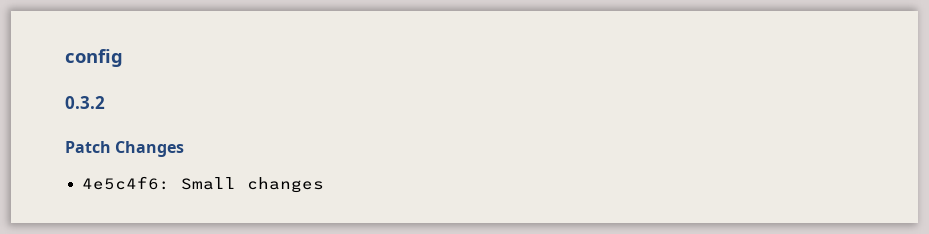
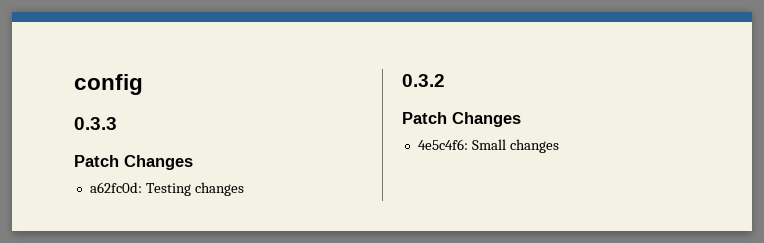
(123, 58) none -> [74,117,117,130] [74,155,193,170] [89,182,244,196] // 0.3.3 // Patch Changes // a62fc0d: Testing changes

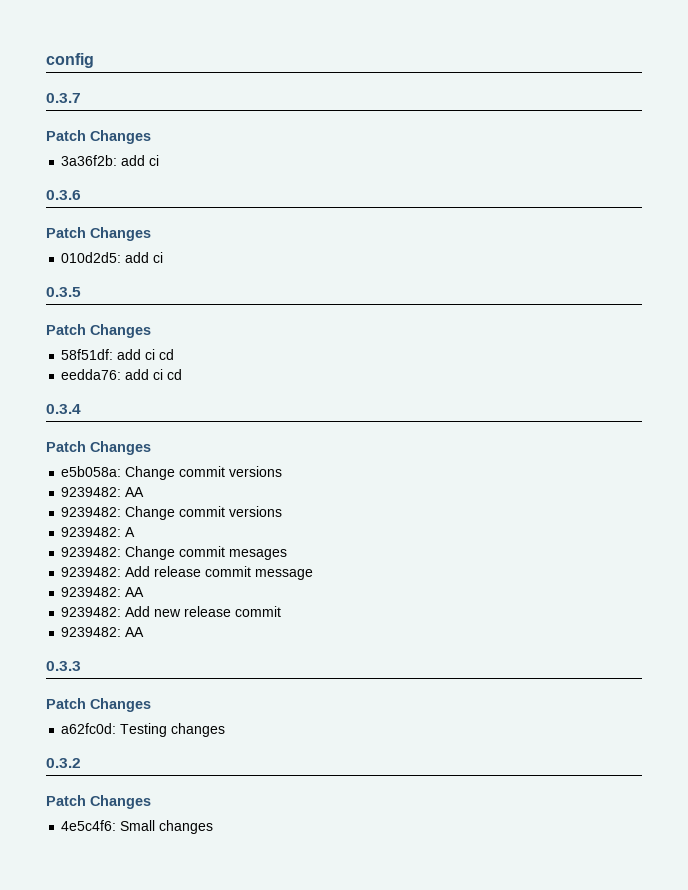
(143, 84) none -> [46,93,81,103] [46,130,151,144] [61,155,160,166] [46,190,81,200] [46,227,151,241] [61,252,164,263] [46,287,81,297] [46,324,151,338] [61,349,175,360] [61,369,183,380] [46,404,81,414] [46,441,151,455] [61,466,283,480] [61,487,145,497] [61,506,283,520] [61,527,136,537] [61,546,288,560] [61,566,314,580] [61,587,145,597] [61,606,282,617] [61,627,145,637] // 0.3.7 // Patch Changes // 3a36f2b: add ci // 0.3.6 // Patch Changes // 010d2d5: add ci // 0.3.5 // Patch Changes // 58f51df: add ci cd // eedda76: add ci cd // 0.3.4 // Patch Changes // e5b058a: Change commit versions // 9239482: AA // 9239482: Change commit versions // 9239482: A // 9239482: Change commit mesages // 9239482: Add release commit message // 9239482: AA // 9239482: Add new release commit // 9239482: AA

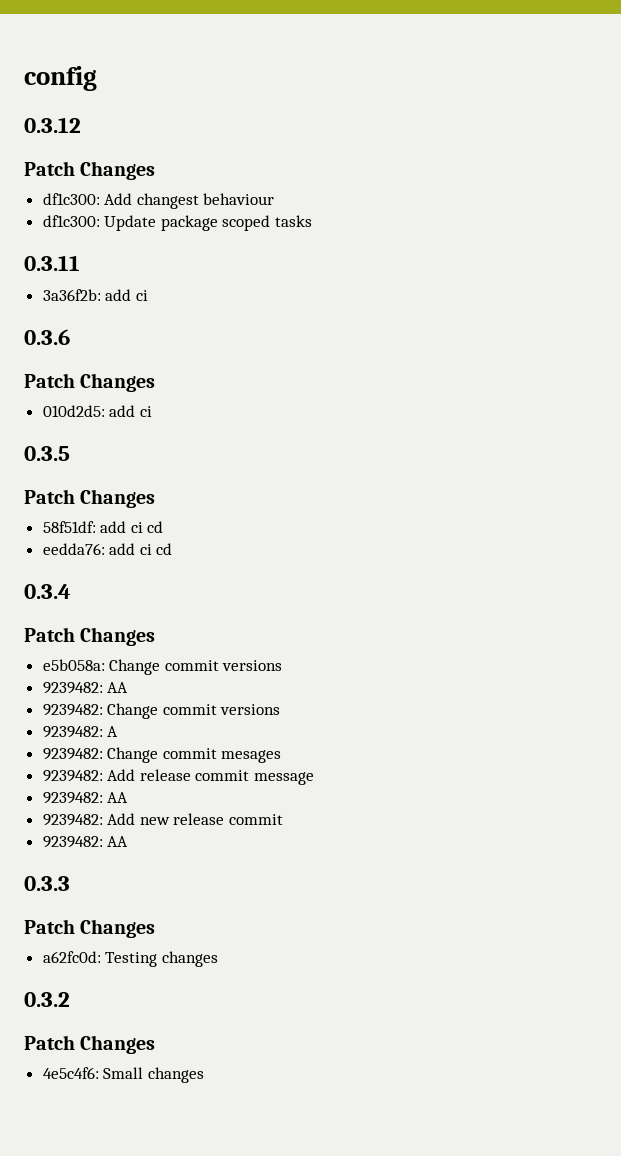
[46,93,81,103] [46,130,151,144] 0.3.7 // Patch Changes -> [24,117,81,133] [24,161,156,180] [42,193,275,209] [42,215,313,231] [24,255,80,271] 0.3.12 // Patch Changes // df1c300: Add changest behaviour // df1c300: Update package scoped tasks // 0.3.11

